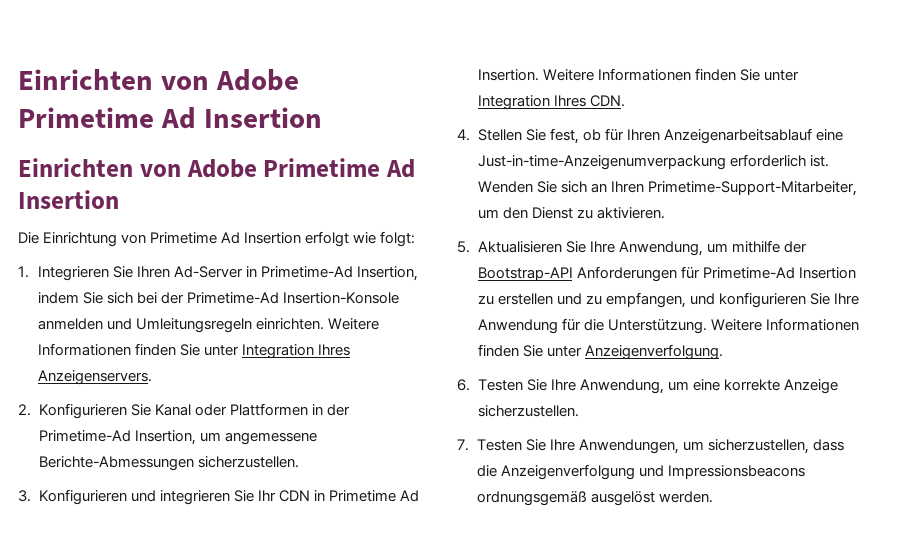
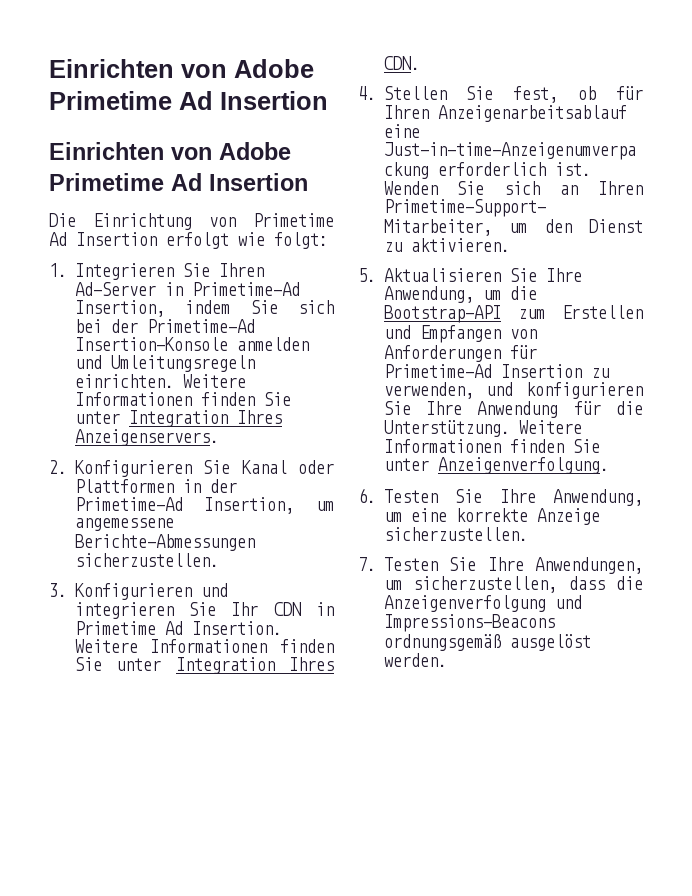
[731,240,807,253] [477,267,573,281] mithilfe der Bootstrap-API -> [509,286,537,300] [383,305,643,323] [383,325,537,343] die Bootstrap-API zum Erstellen und Empfangen von
[497,292,686,308] erstellen und zu empfangen, -> [383,382,474,399] verwenden,
[667,465,805,479] Impressionsbeacons -> [383,614,555,632] Impressions-Beacons

